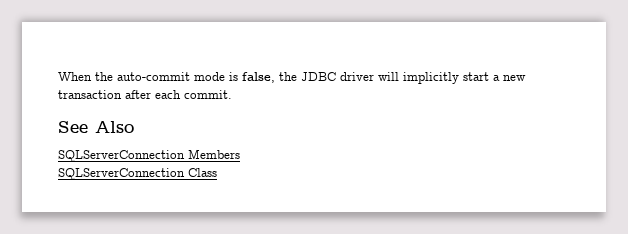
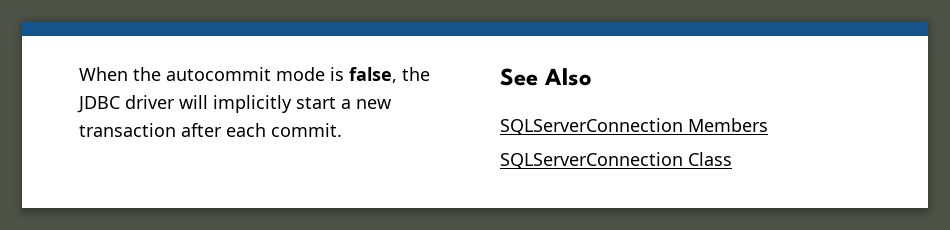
[117,72,190,81] auto-commit -> [166,67,271,81] autocommit

